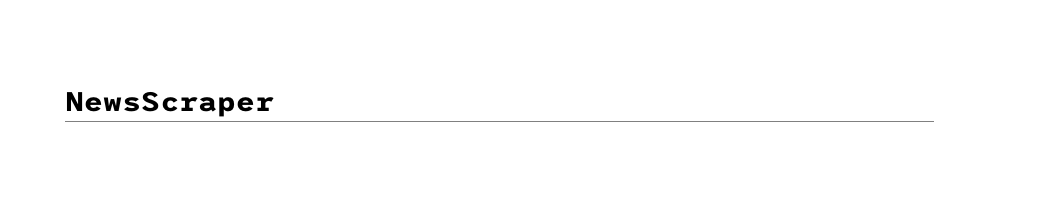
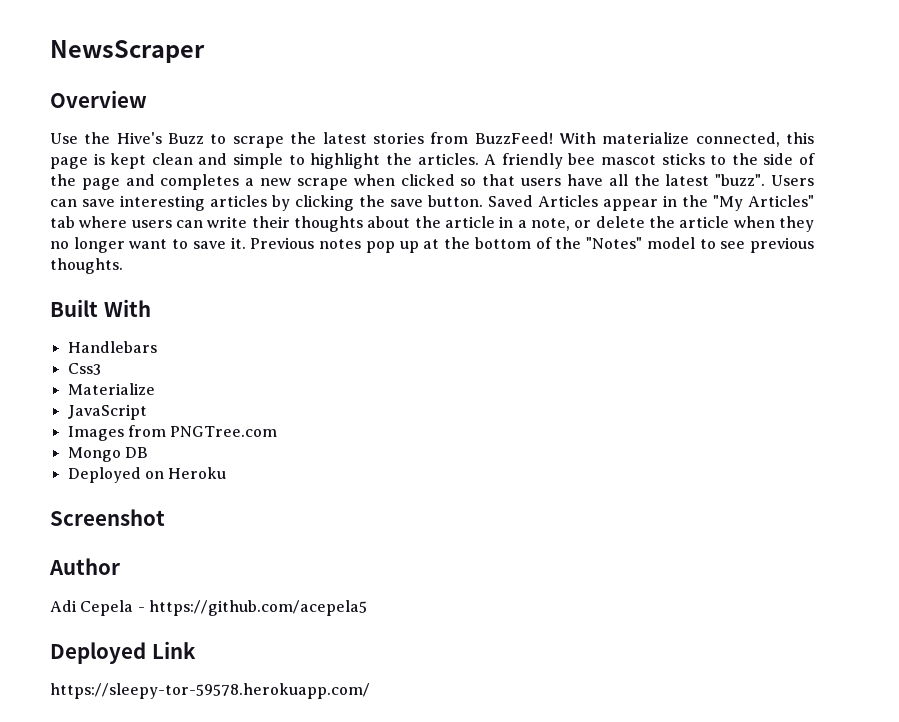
(274, 104) none -> [50,90,147,108] [50,132,814,148] [50,153,815,169] [50,174,815,190] [50,195,814,211] [50,216,815,232] [50,237,814,253] [50,258,123,274] [50,299,151,317] [67,341,157,353] [67,363,101,375] [67,383,155,395] [67,404,147,420] [67,425,278,441] [67,447,148,462] [67,467,227,483] [50,509,165,526] [49,558,120,575] [50,600,367,616] [50,641,196,664] [50,683,370,699] // Overview // Use the Hive's Buzz to scrape the latest stories from BuzzFeed! With materialize connected, this page is kept clean and simple to highlight the articles. A friendly bee mascot sticks to the side of the page and completes a new scrape when clicked so that users have all the latest "buzz". Users can save interesting articles by clicking the save button. Saved Articles appear in the "My Articles" tab where users can write their thoughts about the article in a note, or delete the article when they no longer want to save it. Previous notes pop up at the bottom of the "Notes" model to see previous thoughts. // Built With // Handlebars // Css3 // Materialize // JavaScript // Images from PNGTree.com // Mongo DB // Deployed on Heroku // Screenshot // Author // Adi Cepela - https://github.com/acepela5 // Deployed Link // https://sleepy-tor-59578.herokuapp.com/

